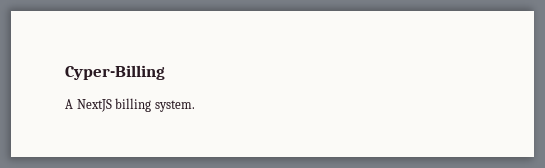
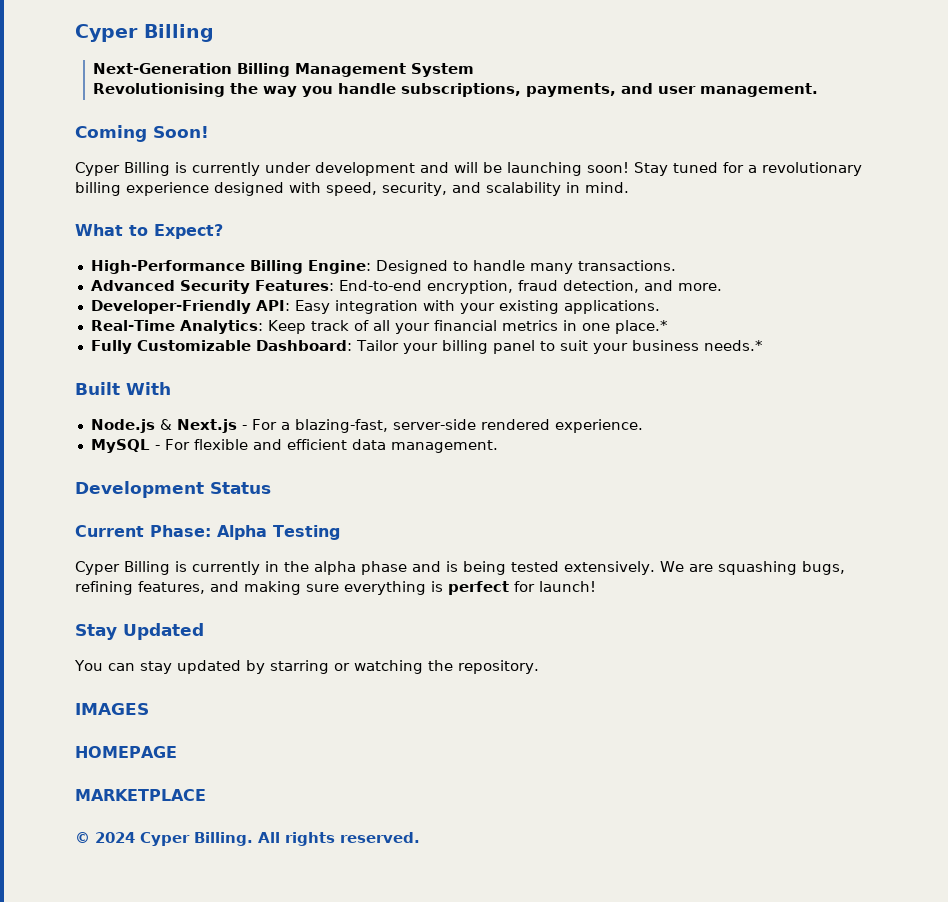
[65,65,165,80] [65,98,195,112] Cyper-Billing // A NextJS billing system. -> [75,24,214,42] [92,63,474,77] [92,83,818,97] [75,125,209,142] [75,162,862,176] [75,182,629,196] [75,224,223,239] [90,260,676,274] [90,280,722,294] [90,300,660,314] [90,320,668,334] [90,340,763,354] [75,382,171,395] [90,419,643,433] [90,439,498,453] [75,481,271,498] [75,525,340,540] [75,561,845,575] [75,581,596,595] [75,623,204,640] [74,660,539,674] [75,703,149,715] [75,746,177,758] [75,789,206,801] [75,832,420,846] Cyper Billing // Next-Generation Billing Management System // Revolutionising the way you handle subscriptions, payments, and user management. // Coming Soon! // Cyper Billing is currently under development and will be launching soon! Stay tuned for a revolutionary billing experience designed with speed, security, and scalability in mind. // What to Expect? // High-Performance Billing Engine: Designed to handle many transactions. // Advanced Security Features: End-to-end encryption, fraud detection, and more. // Developer-Friendly API: Easy integration with your existing applications. // Real-Time Analytics: Keep track of all your financial metrics in one place.* // Fully Customizable Dashboard: Tailor your billing panel to suit your business needs.* // Built With // Node.js & Next.js - For a blazing-fast, server-side rendered experience. // MySQL - For flexible and efficient data management. // Development Status // Current Phase: Alpha Testing // Cyper Billing is currently in the alpha phase and is being tested extensively. We are squashing bugs, refining features, and making sure everything is perfect for launch! // Stay Updated // You can stay updated by starring or watching the repository. // IMAGES // HOMEPAGE // MARKETPLACE // © 2024 Cyper Billing. All rights reserved.

